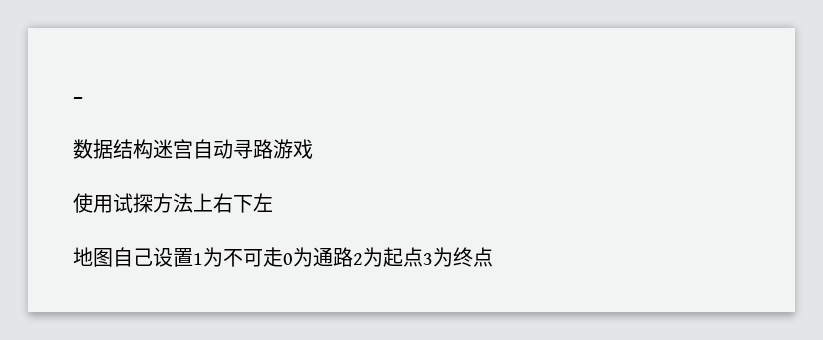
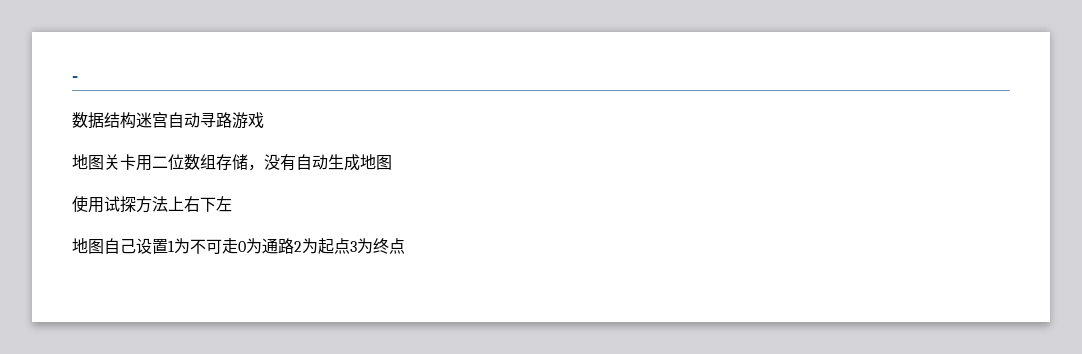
(313, 149) none -> [72,154,392,171] // 地图关卡用二位数组存储，没有自动生成地图

